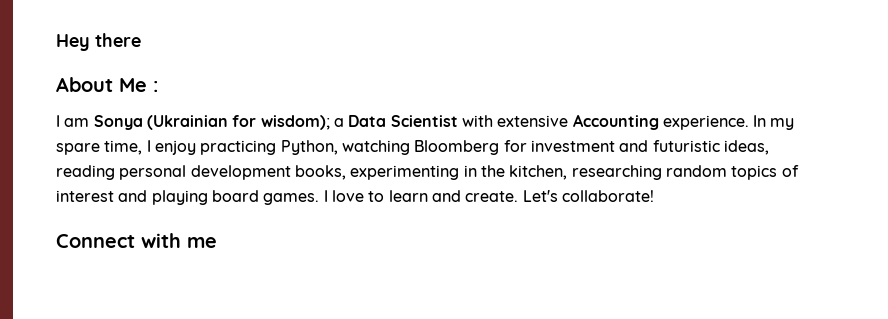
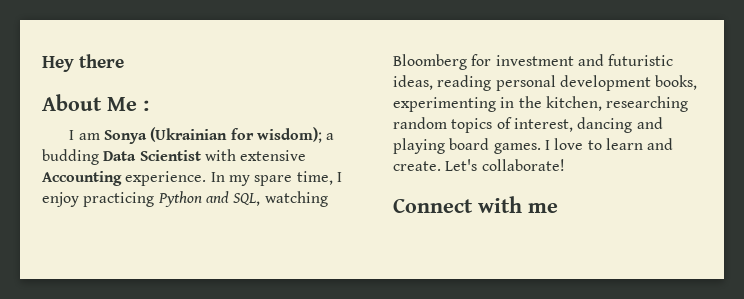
(344, 122) none -> [42,149,99,165] budding
[280,140,338,155] Python, -> [157,191,261,207] Python and SQL,
[56,190,114,202] interest -> [513,117,633,133] interest, dancing

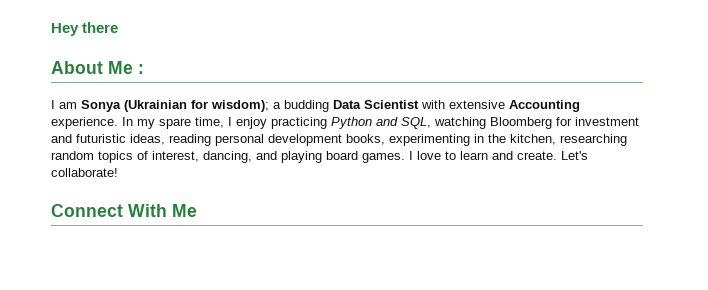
[577,117,633,133] dancing -> [203,151,252,163] dancing,
[478,196,558,213] with me -> [128,204,197,217] With Me

